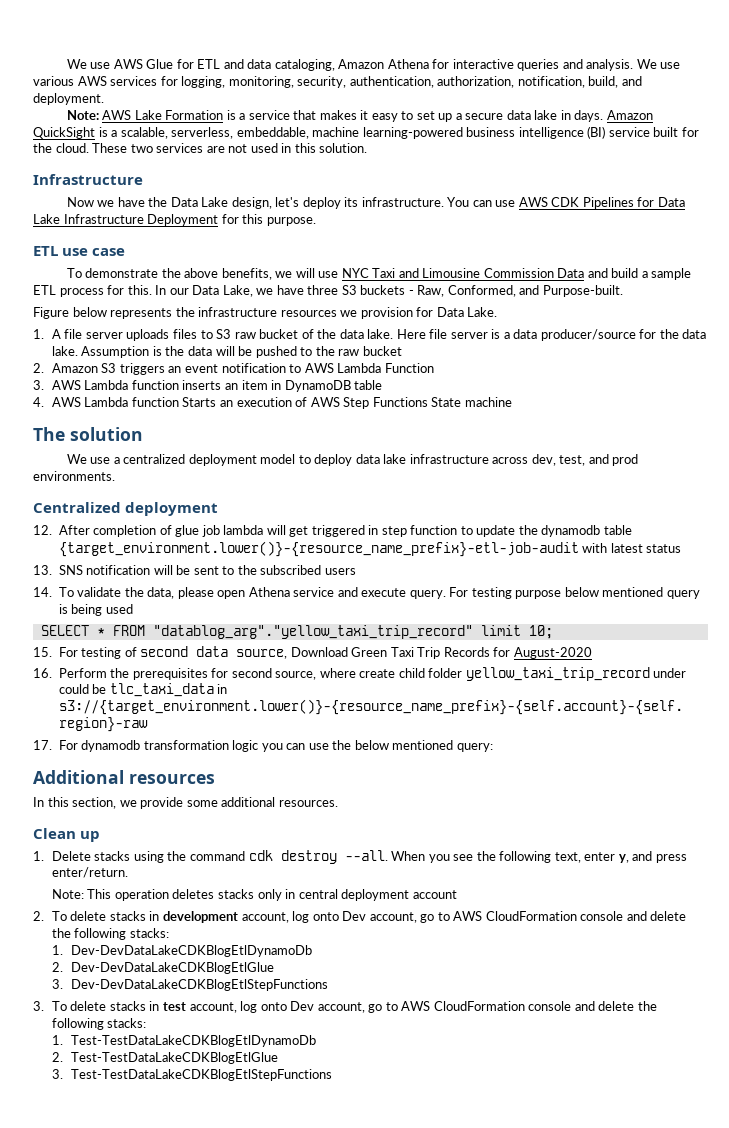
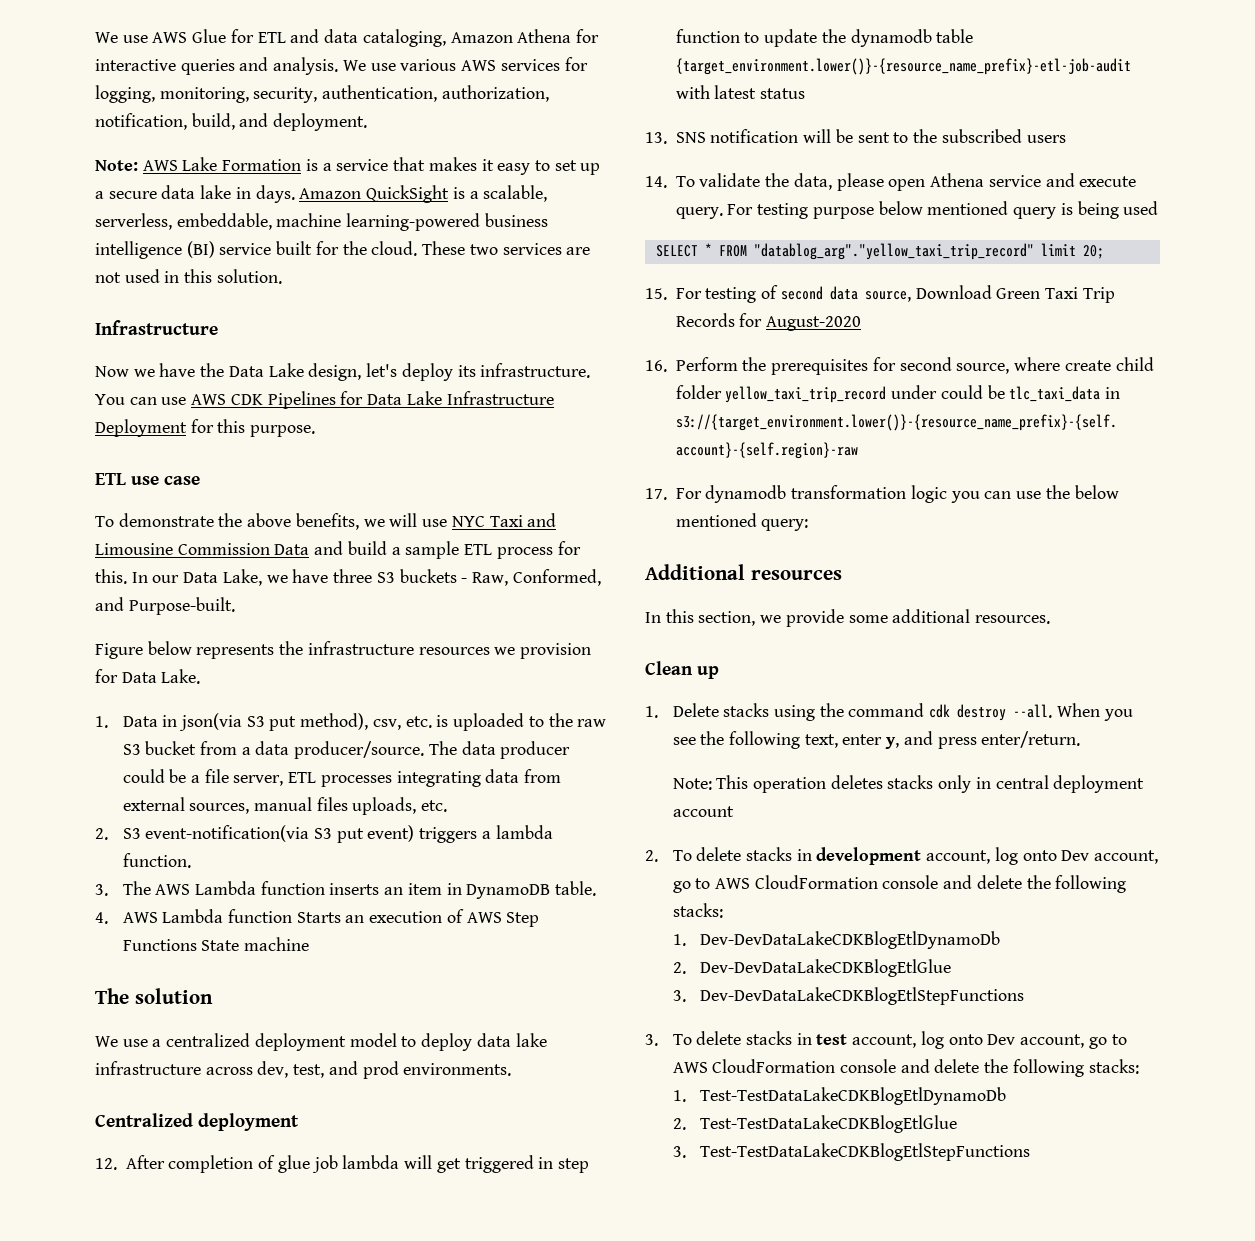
[51,329,707,341] [51,346,297,358] A file server uploads files to S3 raw bucket of the data lake. Here file server is a data producer/source for the data lake. Assumption is the data will be pushed -> [122,713,525,731] Data in json(via S3 put method), csv, etc. is uploaded
[362,346,402,356] [33,363,434,375] [33,380,44,390] bucket // 2. Amazon S3 triggers an event notification to AWS Lambda Function // 3. -> [122,741,571,759] [122,769,562,787] [122,797,448,815] [95,825,553,843] [122,853,191,868] [95,881,151,896] S3 bucket from a data producer/source. The data producer could be a file server, ETL processes integrating data from external sources, manual files uploads, etc. // 2. S3 event-notification(via S3 put event) triggers a lambda function. // 3. The
[354,380,383,390] table -> [555,881,597,896] table.
[528,625,553,639] 10; -> [1082,245,1104,259] 20;

